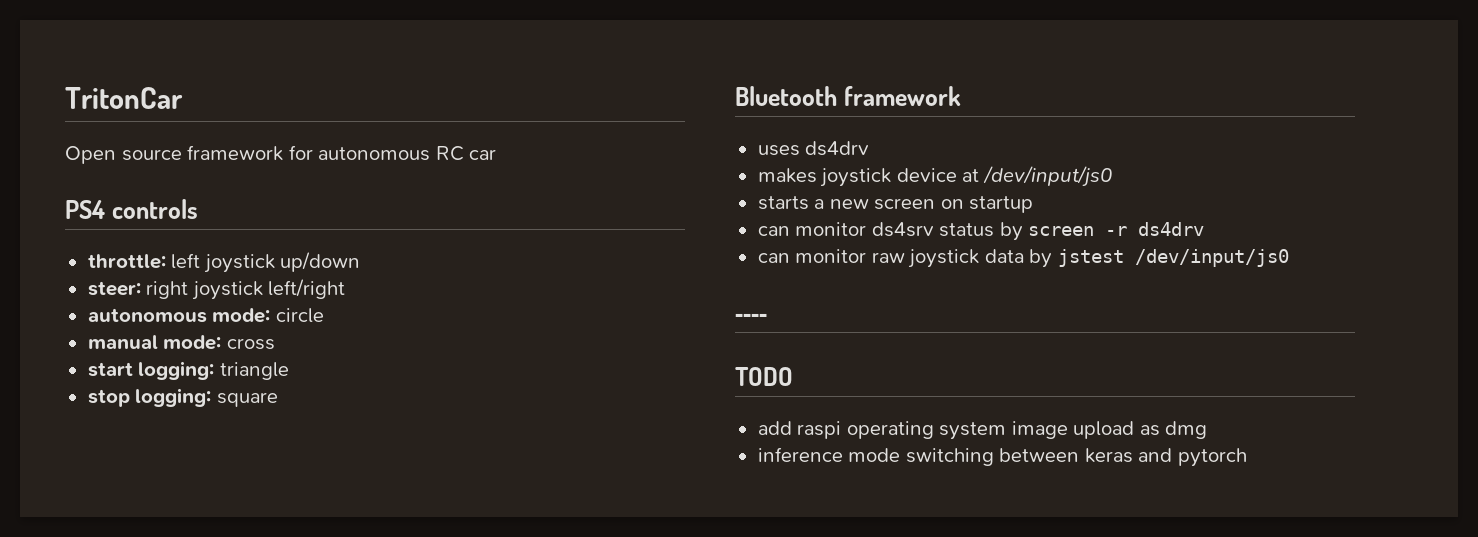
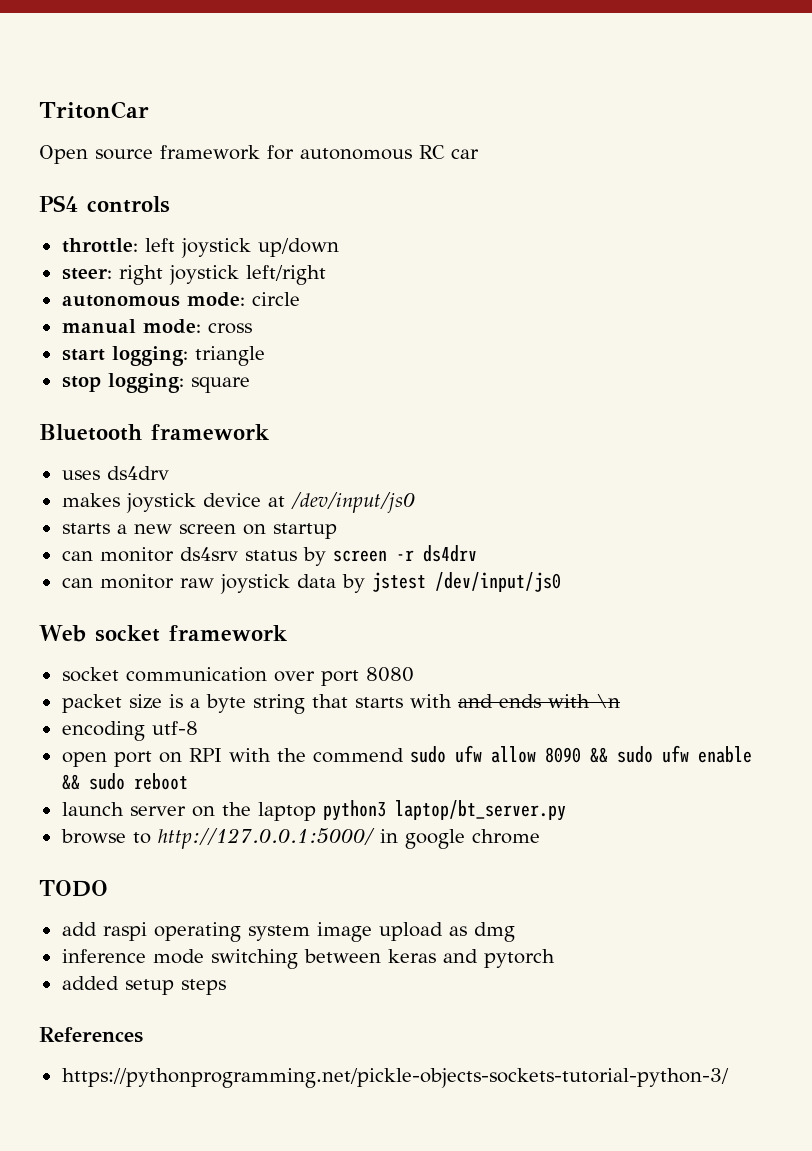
[735,313,767,322] ‐‐‐‐ -> [39,625,287,642] [61,667,414,686] [61,694,620,714] [61,721,198,741] [61,745,752,767] [61,773,188,790] [61,800,566,821] [60,828,540,849] Web socket framework // socket communication over port 8080 // packet size is a byte string that starts with and ends with \n // encoding utf-8 // open port on RPI with the commend sudo ufw allow 8090 && sudo ufw enable && sudo reboot // launch server on the laptop python3 laptop/bt_server.py // browse to http://127.0.0.1:5000/ in google chrome
(1247, 457) none -> [61,976,226,995] [39,1027,143,1043] [61,1068,729,1088] // added setup steps // References // https://pythonprogramming.net/pickle-objects-sockets-tutorial-python-3/

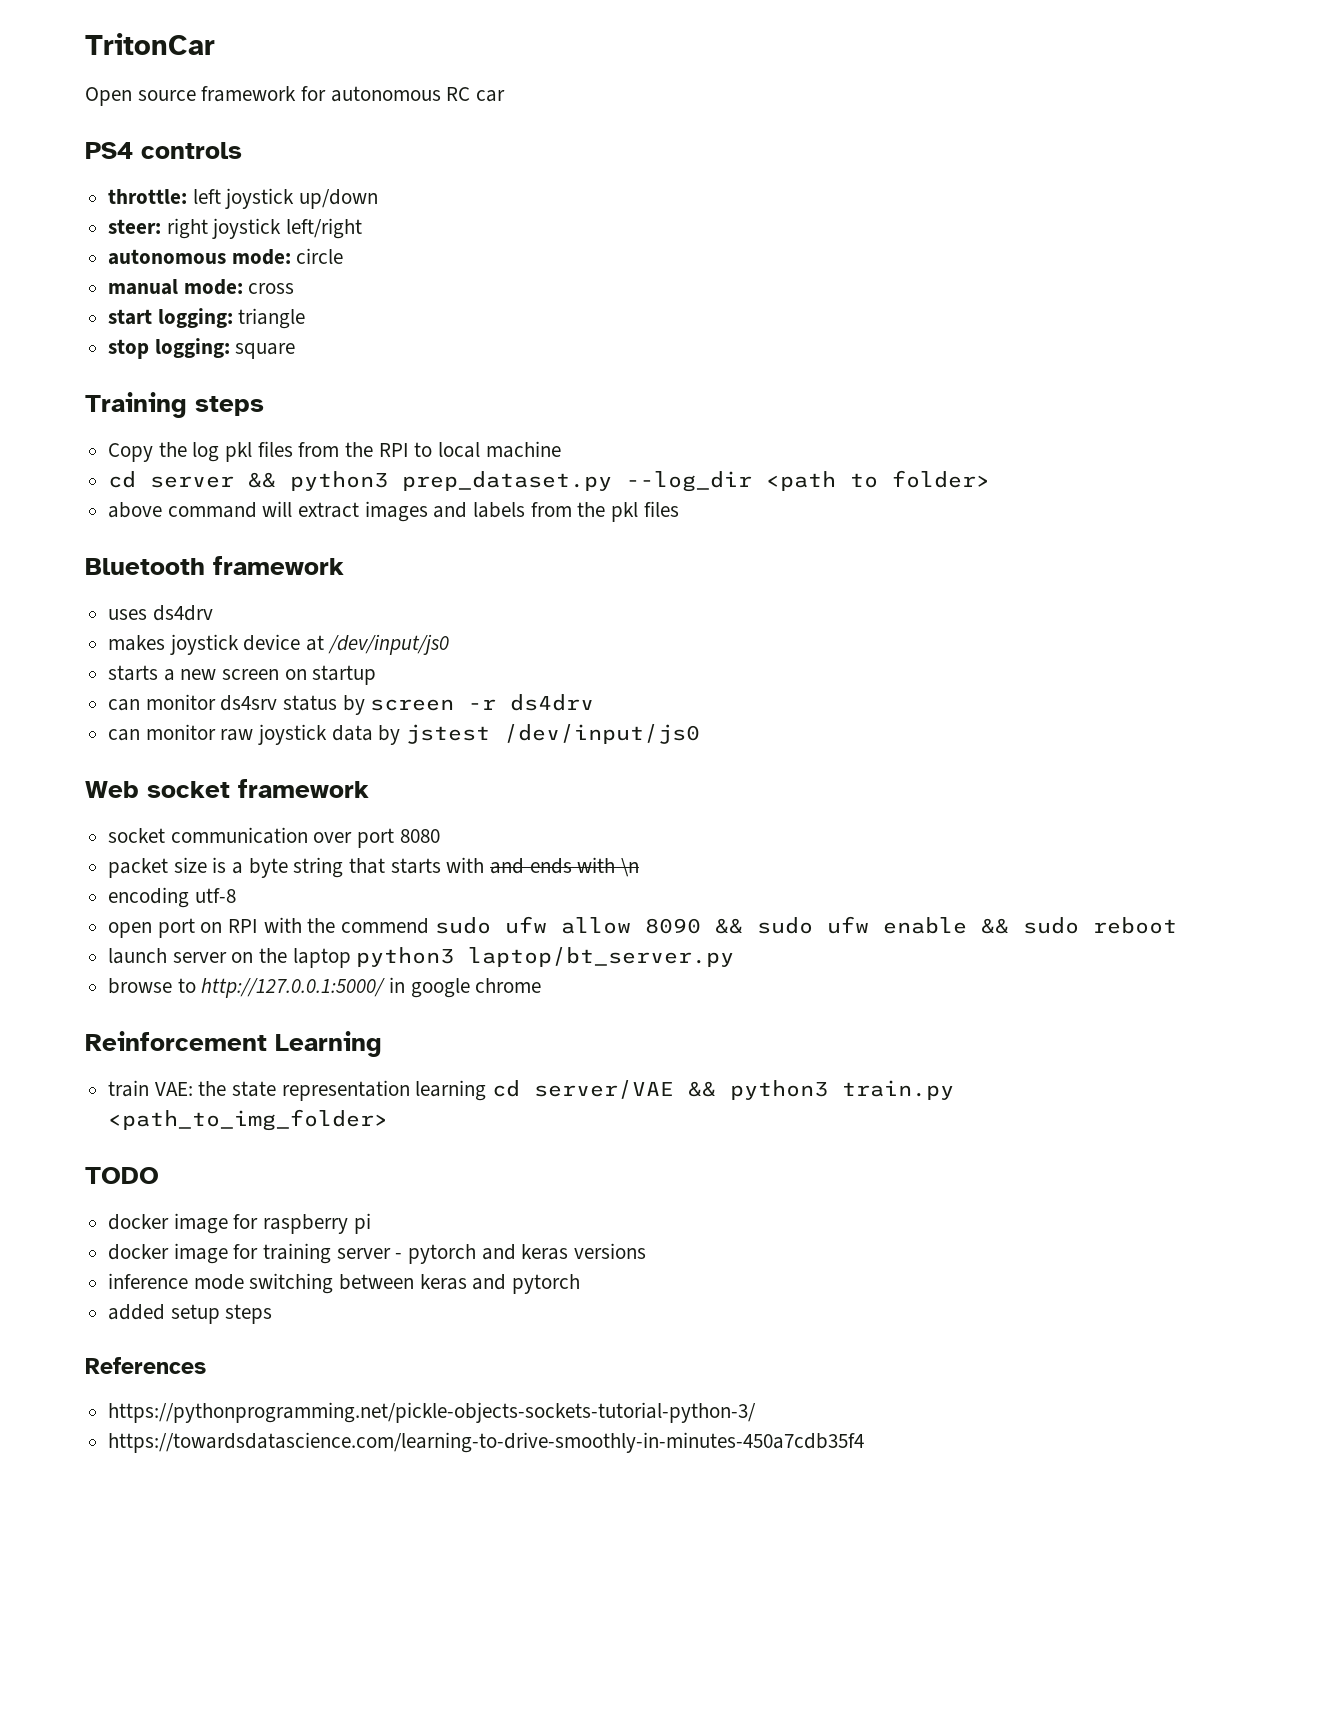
(250, 384) none -> [85,392,264,418] [108,441,561,462] [108,470,991,492] [108,501,679,522] // Training steps // Copy the log pkl files from the RPI to local machine // cd server && python3 prep_dataset.py --log_dir <path to folder> // above command will extract images and labels from the pkl files
[39,880,108,897] [61,922,515,942] TODO // add raspi operating system image upload as dmg -> [85,1031,382,1057] [108,1080,955,1101] [108,1109,389,1131] [85,1167,159,1184] [108,1213,371,1234] [108,1243,647,1264] Reinforcement Learning // train VAE: the state representation learning cd server/VAE && python3 train.py <path_to_img_folder> // TODO // docker image for raspberry pi // docker image for training server - pytorch and keras versions
(729, 1078) none -> [108,1432,865,1453] // https://towardsdatascience.com/learning-to-drive-smoothly-in-minutes-450a7cdb35f4

